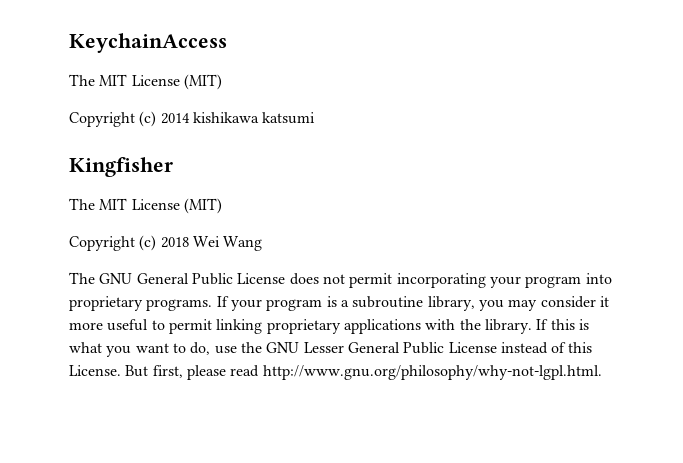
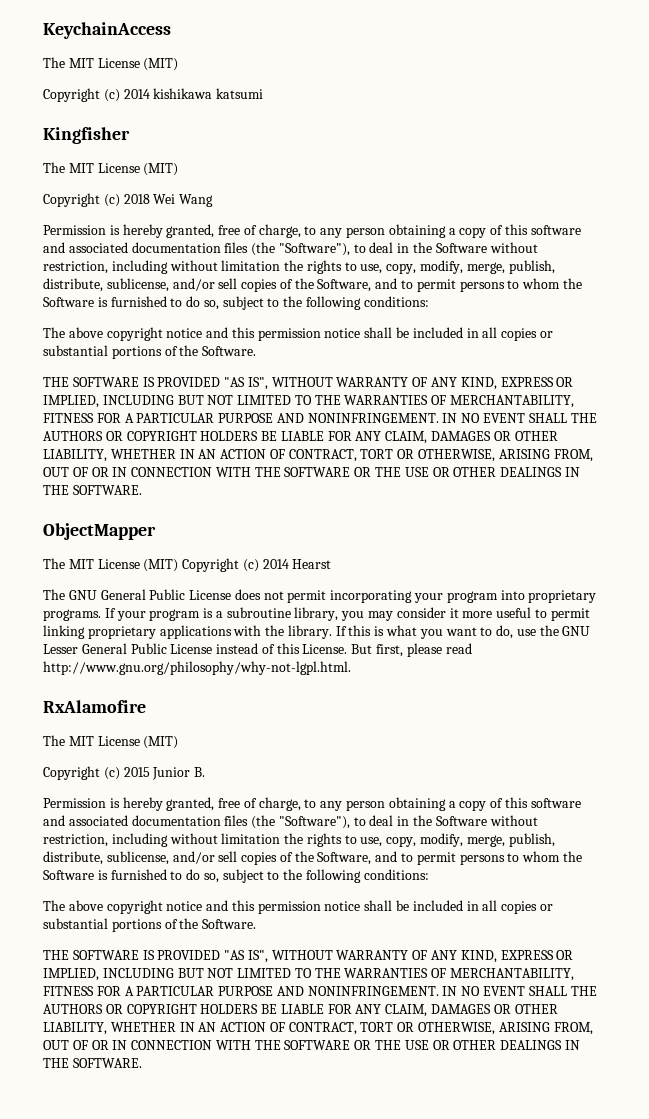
(263, 243) none -> [43,224,581,238] [43,242,538,256] [43,260,555,274] [43,278,582,292] [43,296,429,310] [43,327,553,341] [43,345,257,359] [43,377,574,390] [43,395,575,408] [43,413,597,423] [43,431,558,444] [43,449,593,462] [43,467,580,477] [43,485,142,495] [43,523,156,540] [43,558,332,572] // Permission is hereby granted, free of charge, to any person obtaining a copy of this software and associated documentation files (the "Software"), to deal in the Software without restriction, including without limitation the rights to use, copy, modify, merge, publish, distribute, sublicense, and/or sell copies of the Software, and to permit persons to whom the Software is furnished to do so, subject to the following conditions: // The above copyright notice and this permission notice shall be included in all copies or substantial portions of the Software. // THE SOFTWARE IS PROVIDED "AS IS", WITHOUT WARRANTY OF ANY KIND, EXPRESS OR IMPLIED, INCLUDING BUT NOT LIMITED TO THE WARRANTIES OF MERCHANTABILITY, FITNESS FOR A PARTICULAR PURPOSE AND NONINFRINGEMENT. IN NO EVENT SHALL THE AUTHORS OR COPYRIGHT HOLDERS BE LIABLE FOR ANY CLAIM, DAMAGES OR OTHER LIABILITY, WHETHER IN AN ACTION OF CONTRACT, TORT OR OTHERWISE, ARISING FROM, OUT OF OR IN CONNECTION WITH THE SOFTWARE OR THE USE OR OTHER DEALINGS IN THE SOFTWARE. // ObjectMapper // The MIT License (MIT) Copyright (c) 2014 Hearst
(602, 372) none -> [43,700,146,713] [43,735,179,749] [43,766,206,780] [43,797,581,811] [43,815,538,829] [43,833,555,847] [43,851,582,865] [43,869,429,883] [43,900,553,914] [43,918,257,932] [43,950,574,963] [43,968,575,981] [43,986,597,996] [43,1004,558,1017] [43,1022,593,1035] [43,1040,580,1050] [43,1058,142,1068] // RxAlamofire // The MIT License (MIT) // Copyright (c) 2015 Junior B. // Permission is hereby granted, free of charge, to any person obtaining a copy of this software and associated documentation files (the "Software"), to deal in the Software without restriction, including without limitation the rights to use, copy, modify, merge, publish, distribute, sublicense, and/or sell copies of the Software, and to permit persons to whom the Software is furnished to do so, subject to the following conditions: // The above copyright notice and this permission notice shall be included in all copies or substantial portions of the Software. // THE SOFTWARE IS PROVIDED "AS IS", WITHOUT WARRANTY OF ANY KIND, EXPRESS OR IMPLIED, INCLUDING BUT NOT LIMITED TO THE WARRANTIES OF MERCHANTABILITY, FITNESS FOR A PARTICULAR PURPOSE AND NONINFRINGEMENT. IN NO EVENT SHALL THE AUTHORS OR COPYRIGHT HOLDERS BE LIABLE FOR ANY CLAIM, DAMAGES OR OTHER LIABILITY, WHETHER IN AN ACTION OF CONTRACT, TORT OR OTHERWISE, ARISING FROM, OUT OF OR IN CONNECTION WITH THE SOFTWARE OR THE USE OR OTHER DEALINGS IN THE SOFTWARE.

